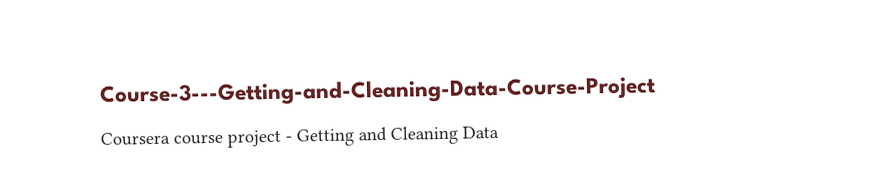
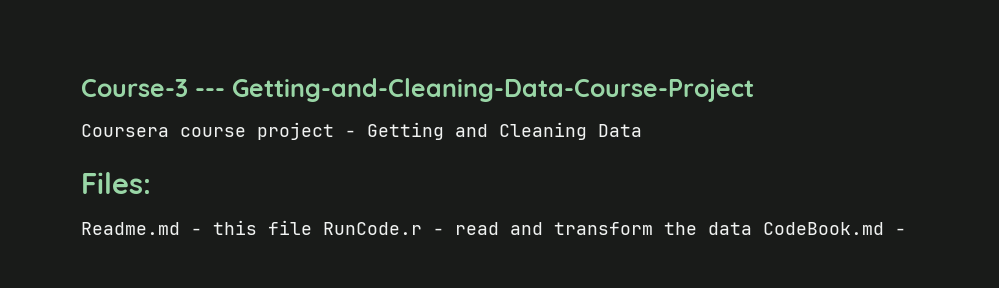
[99,76,656,108] Course-3---Getting-and-Cleaning-Data-Course-Project -> [81,78,754,102] Course-3 --- Getting-and-Cleaning-Data-Course-Project
(499, 132) none -> [81,172,151,194] [81,220,906,235] // Files: // Readme.md - this file RunCode.r - read and transform the data CodeBook.md -

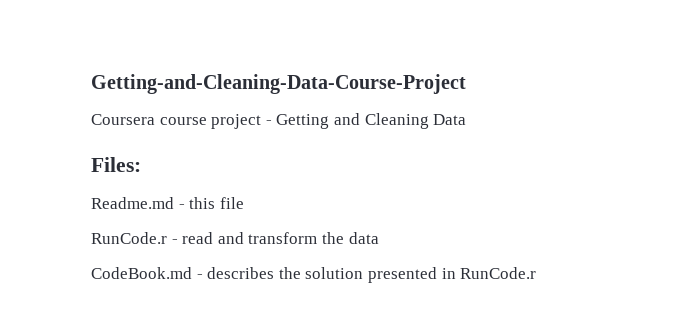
[81,79,225,97] Course-3 --- -> (91, 84) none
(312, 227) none -> (244, 203) //
(752, 228) none -> (379, 238) //
(906, 231) none -> [207,267,537,283] describes the solution presented in RunCode.r

